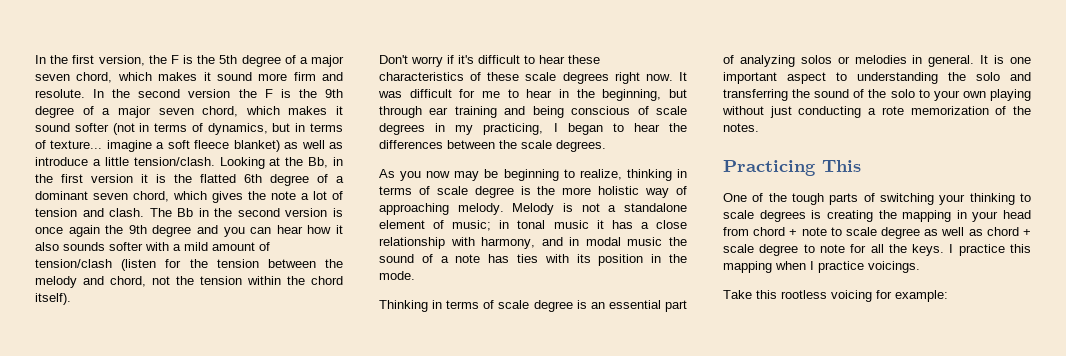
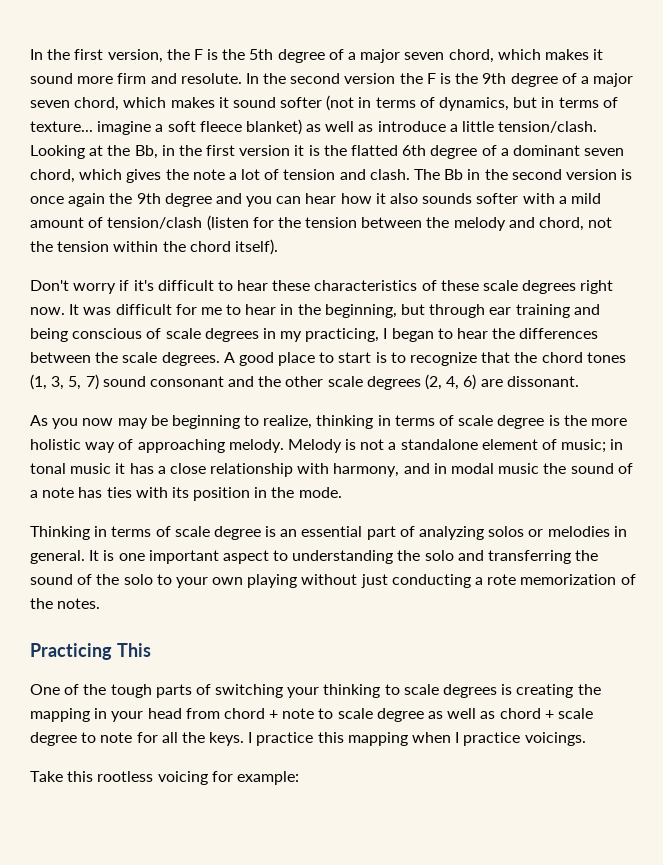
(606, 146) none -> [223,352,626,366] [30,374,579,390] A good place to start is to recognize that the chord tones (1, 3, 5, 7) sound consonant and the other scale degrees (2, 4, 6) are dissonant.

